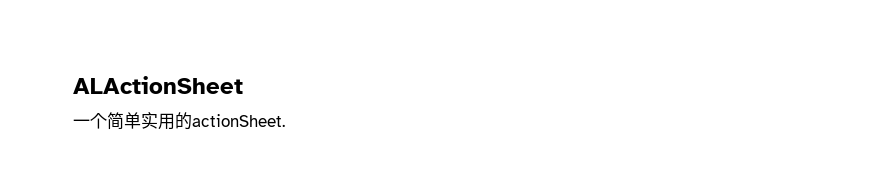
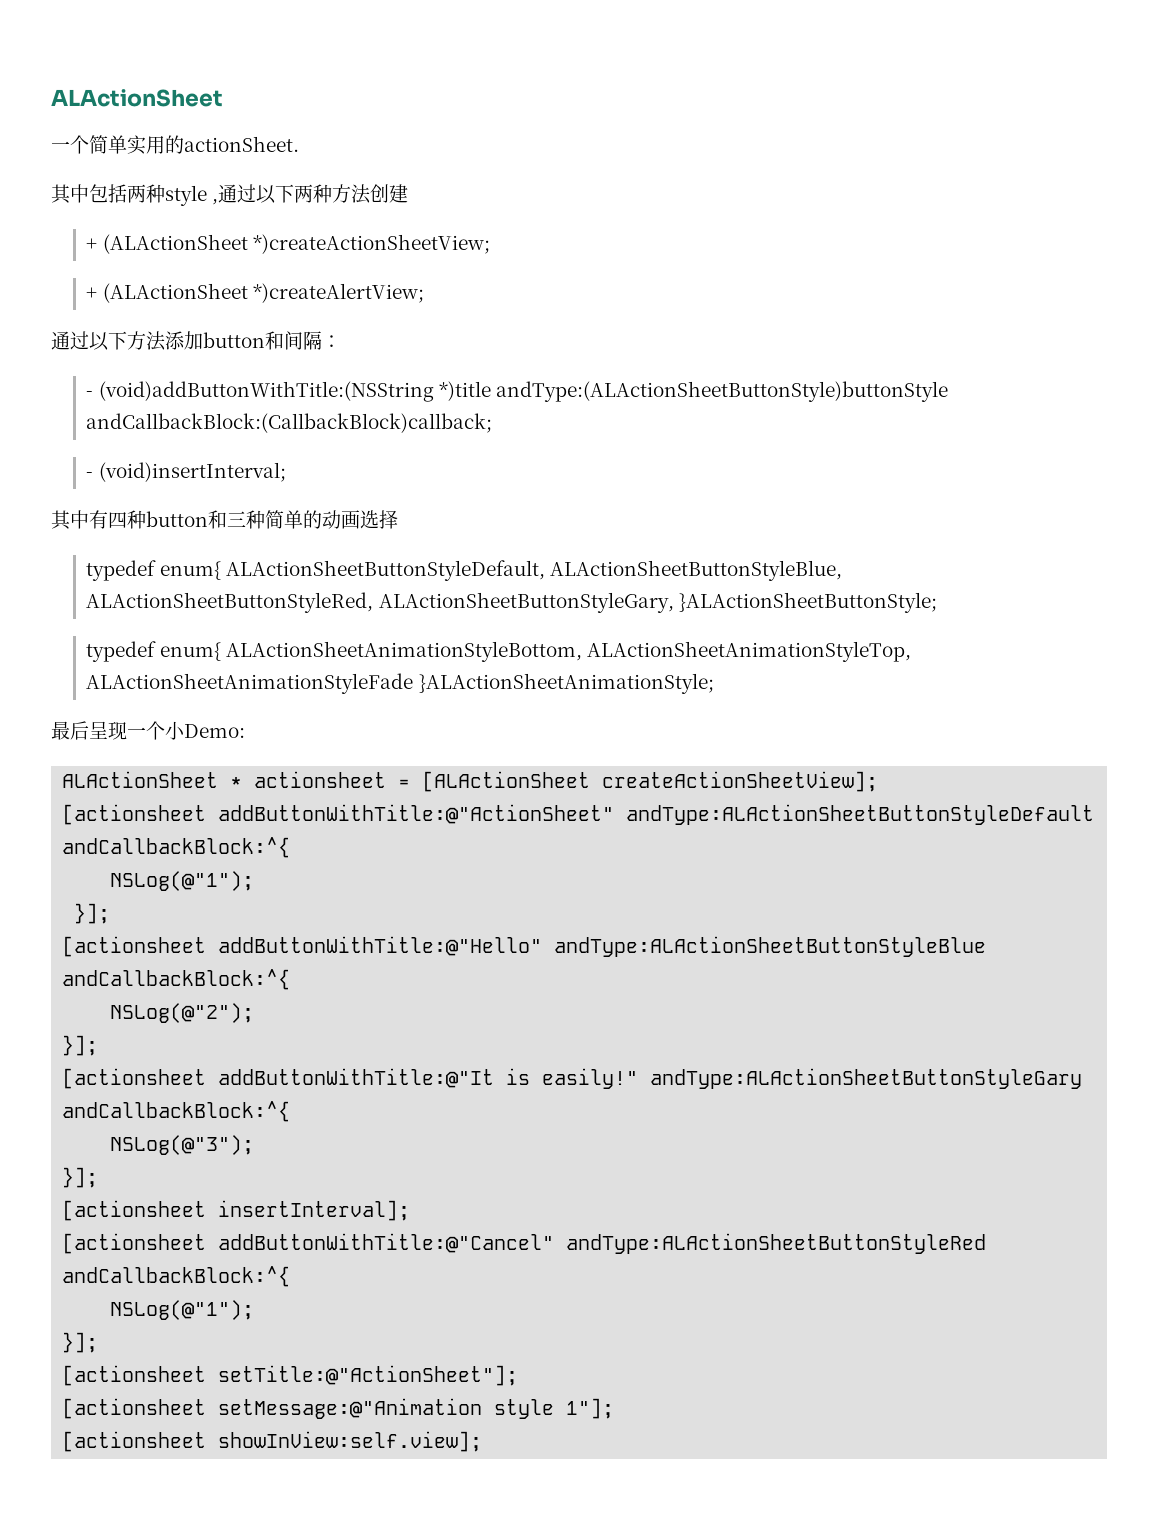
(285, 120) none -> [51,184,409,206] [86,234,490,254] [86,283,424,303] [51,331,341,351] [86,381,948,402] [86,413,493,433] [86,462,286,482] [51,510,398,530] [86,560,842,581] [86,592,937,613] [86,641,911,662] [86,673,714,694] [51,721,245,740] [62,771,879,792] [62,804,1095,825] [62,837,291,858] [110,871,255,891] [74,903,111,924] [62,936,987,957] [62,969,291,990] [110,1003,255,1023] [62,1035,99,1056] [62,1068,1083,1089] [62,1101,291,1122] [110,1135,255,1155] [62,1167,99,1188] [62,1200,411,1221] [62,1233,987,1254] [62,1266,291,1287] [110,1300,255,1320] [62,1332,99,1353] [62,1365,519,1386] [62,1398,615,1419] [62,1431,483,1452] // 其中包括两种style ,通过以下两种方法创建 // + (ALActionSheet *)createActionSheetView; // + (ALActionSheet *)createAlertView; // 通过以下方法添加button和间隔： // - (void)addButtonWithTitle:(NSString *)title andType:(ALActionSheetButtonStyle)buttonStyle andCallbackBlock:(CallbackBlock)callback; // - (void)insertInterval; // 其中有四种button和三种简单的动画选择 // typedef enum{ ALActionSheetButtonStyleDefault, ALActionSheetButtonStyleBlue, ALActionSheetButtonStyleRed, ALActionSheetButtonStyleGary, }ALActionSheetButtonStyle; // typedef enum{ ALActionSheetAnimationStyleBottom, ALActionSheetAnimationStyleTop, ALActionSheetAnimationStyleFade }ALActionSheetAnimationStyle; // 最后呈现一个小Demo: // ALActionSheet * actionsheet = [ALActionSheet createActionSheetView]; // [actionsheet addButtonWithTitle:@"ActionSheet" andType:ALActionSheetButtonStyleDefault andCallbackBlock:^{ // NSLog(@"1"); // }]; // [actionsheet addButtonWithTitle:@"Hello" andType:ALActionSheetButtonStyleBlue andCallbackBlock:^{ // NSLog(@"2"); // }]; // [actionsheet addButtonWithTitle:@"It is easily!" andType:ALActionSheetButtonStyleGary andCallbackBlock:^{ // NSLog(@"3"); // }]; // [actionsheet insertInterval]; // [actionsheet addButtonWithTitle:@"Cancel" andType:ALActionSheetButtonStyleRed andCallbackBlock:^{ // NSLog(@"1"); // }]; // [actionsheet setTitle:@"ActionSheet"]; // [actionsheet setMessage:@"Animation style 1"]; // [actionsheet showInView:self.view];

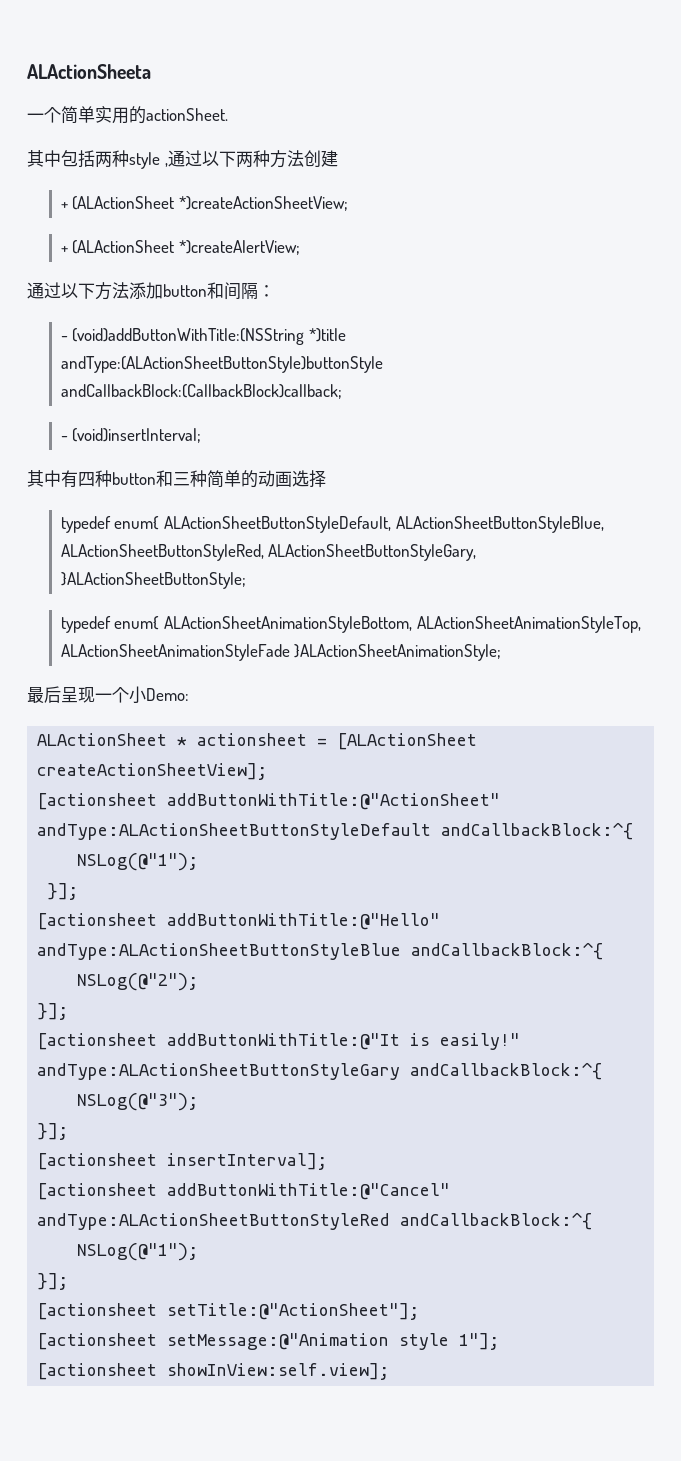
[51,89,223,107] ALActionSheet -> [27,64,151,79] ALActionSheeta

